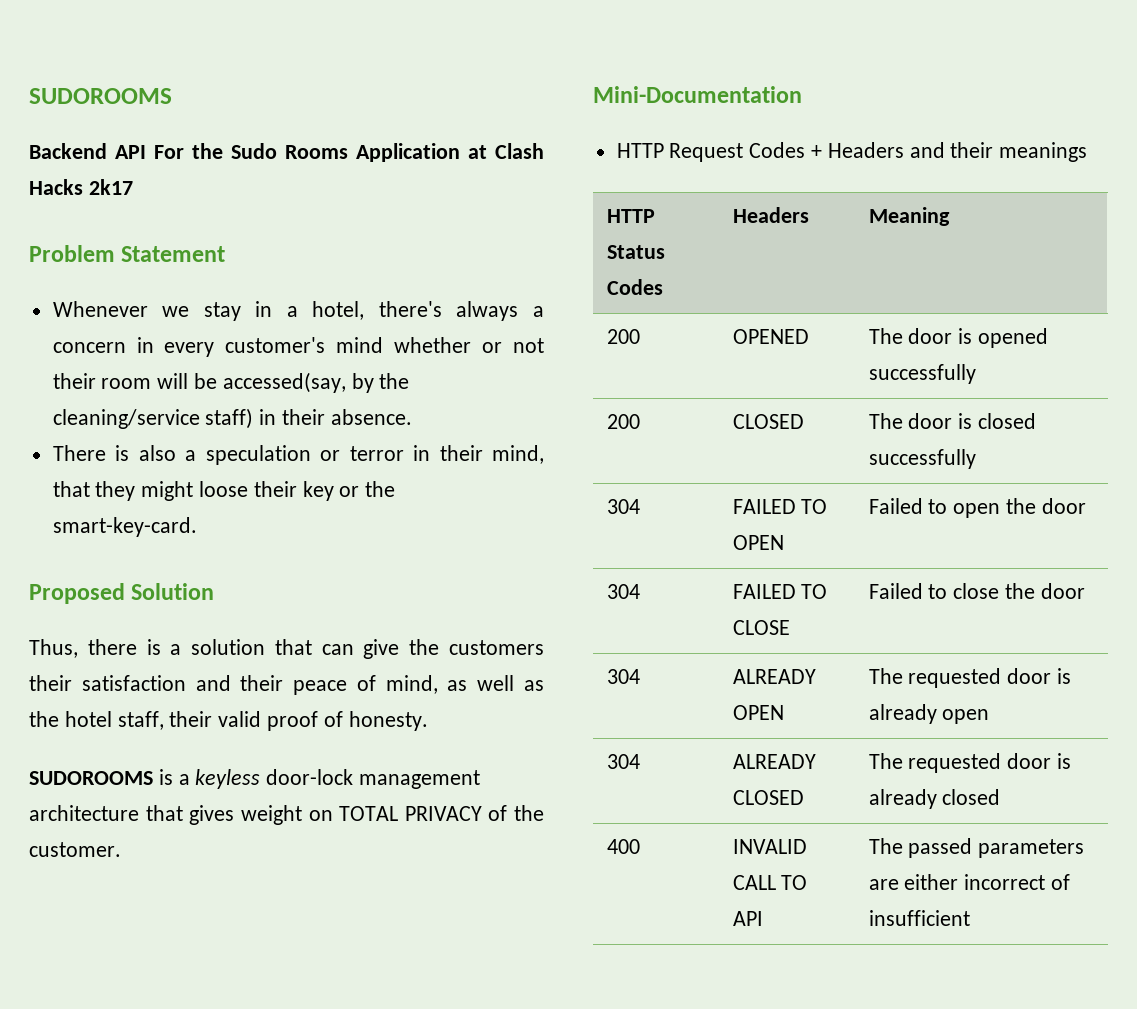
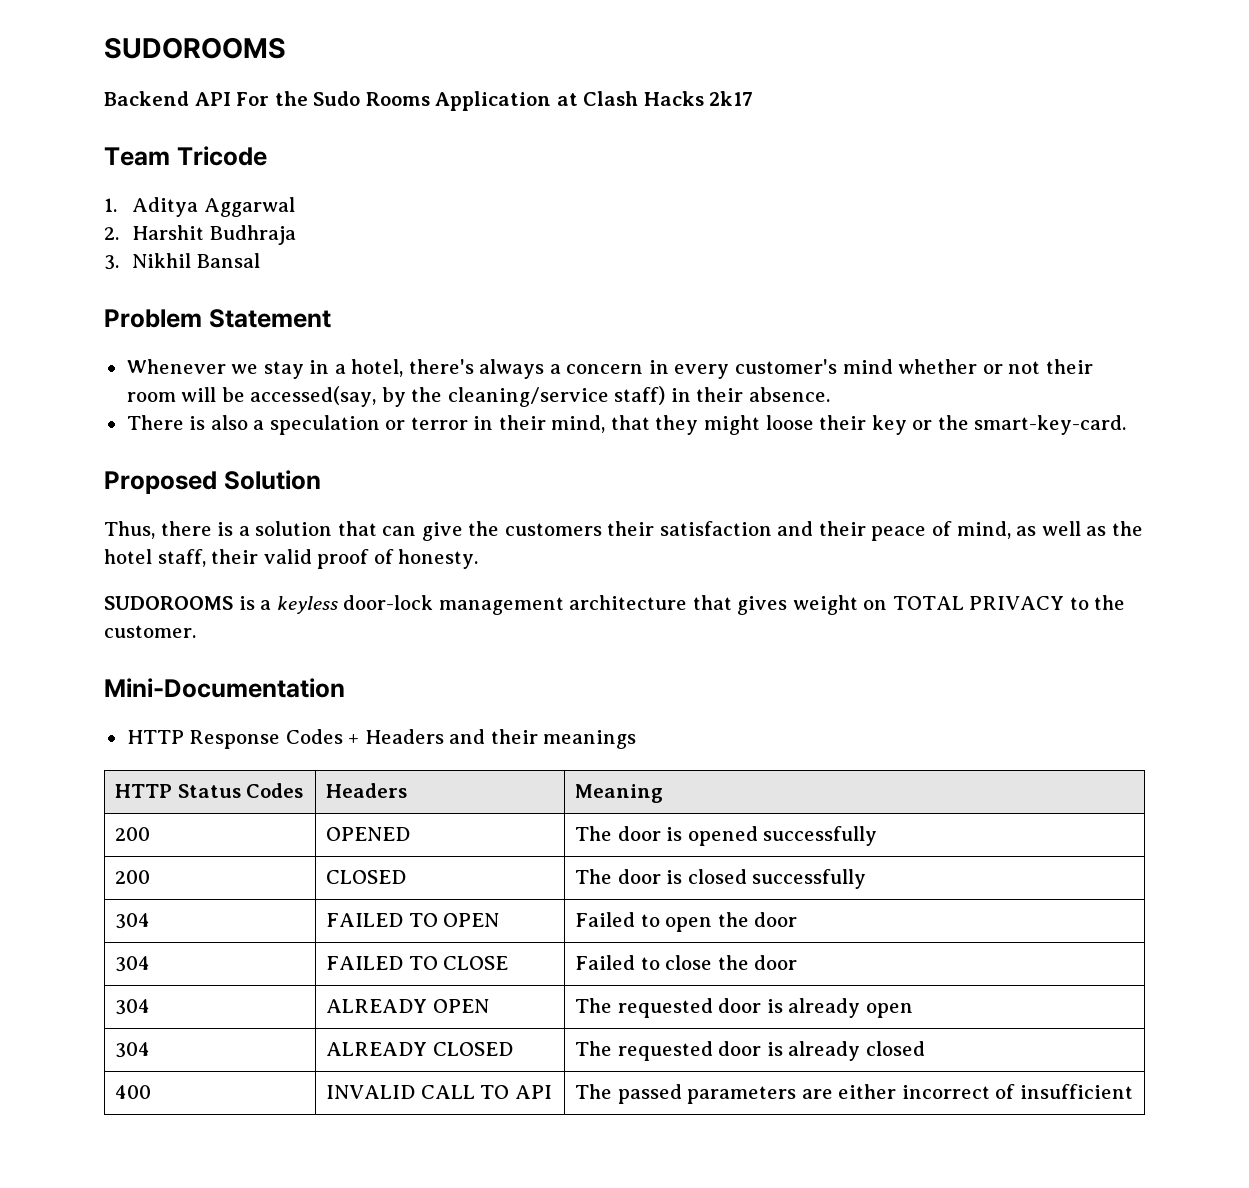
(133, 187) none -> [104,146,267,166] [104,197,295,217] [104,225,296,245] [104,253,260,270] // Team Tricode // 1. Aditya Aggarwal // 2. Harshit Budhraja // 3. Nikhil Bansal
[488,805,508,821] of -> [1069,597,1089,610] to
[669,143,744,162] Request -> [189,730,281,749] Response

